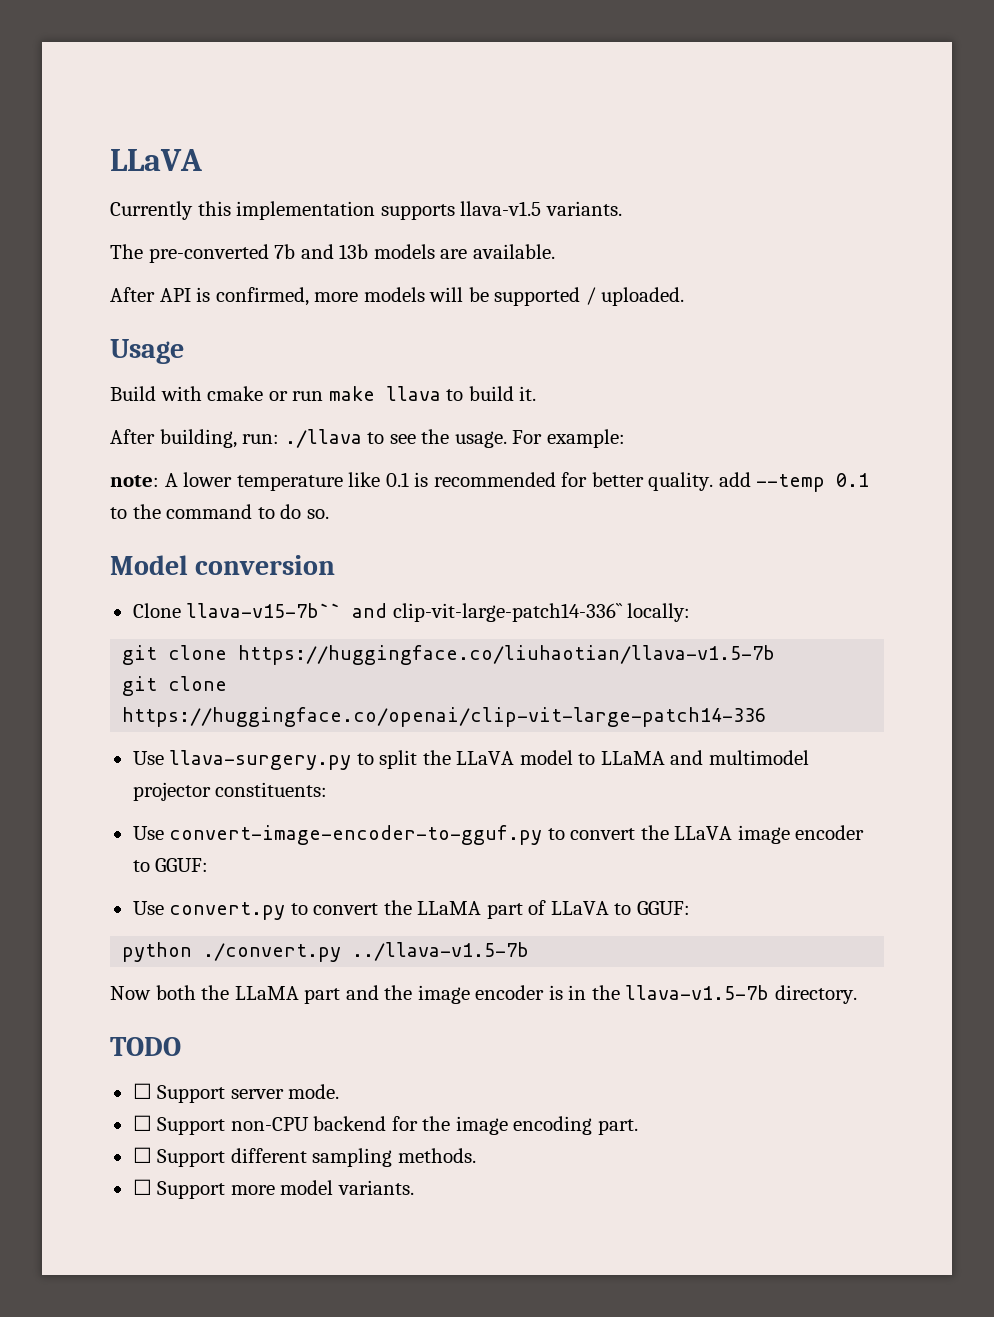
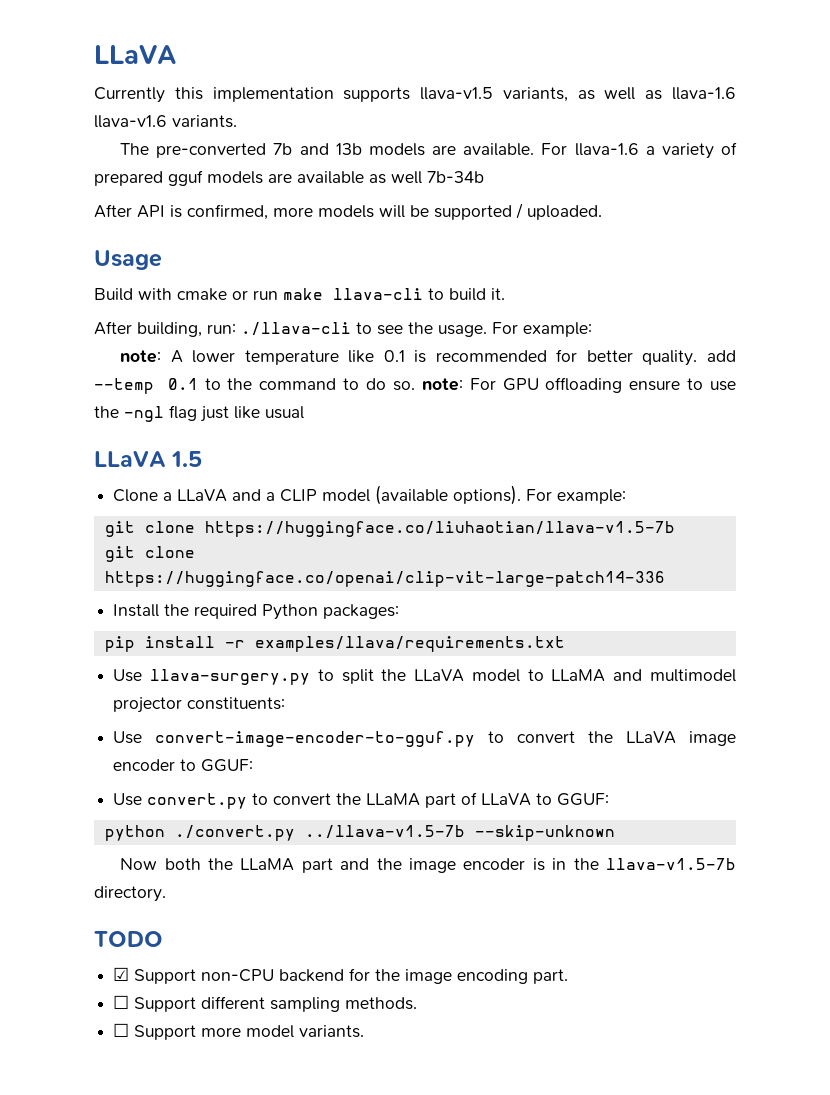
(542, 208) none -> [502,87,736,102] [94,115,167,128] variants, as well as llava-1.6 llava-v1.6
(555, 251) none -> [541,142,737,159] [94,170,484,186] For llava-1.6 a variety of prepared gguf models are available as well 7b-34b
[385,386,441,401] llava -> [333,288,423,300] llava-cli
[284,429,362,448] ./llava -> [241,322,351,336] ./llava-cli
[110,555,336,575] [132,603,691,622] // Model conversion // Clone llava-v15-7b`` and clip-vit-large-patch14-336`` locally: -> [421,377,737,393] [94,405,304,422] [94,451,203,467] [113,485,627,505] note: For GPU offloading ensure to use the -ngl flag just like usual // LLaVA 1.5 // Clone a LLaVA and a CLIP model (available options). For example:
(767, 717) none -> [113,604,400,620] [104,636,565,652] // Install the required Python packages: // pip install -r examples/llava/requirements.txt
(530, 951) none -> [474,825,615,841] --skip-unknown
[132,1083,340,1103] [132,1115,152,1131] ☐ Support server mode. // ☐ -> [113,967,130,981] ☑

